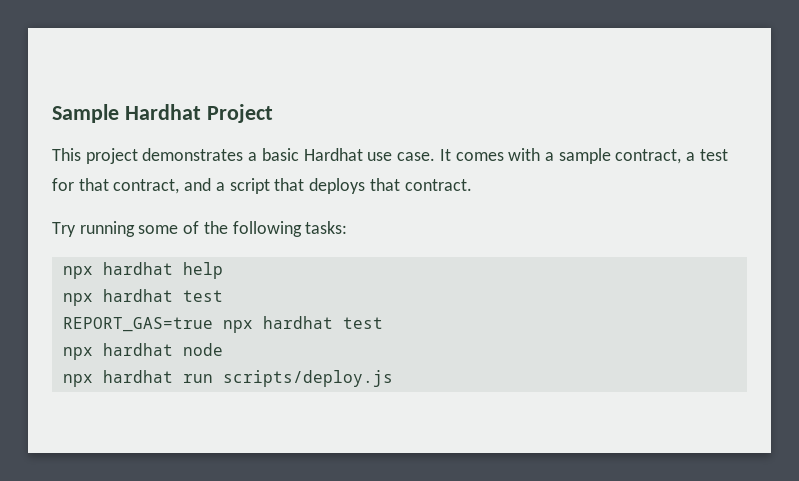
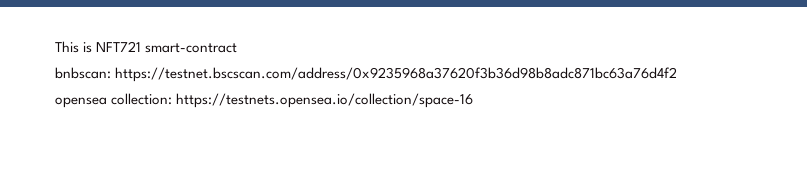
[52,104,273,123] [52,148,728,164] [52,178,472,194] [52,221,348,237] [62,262,223,279] [62,289,223,306] [62,316,383,333] [62,343,223,360] [62,370,393,387] Sample Hardhat Project // This project demonstrates a basic Hardhat use case. It comes with a sample contract, a test for that contract, and a script that deploys that contract. // Try running some of the following tasks: // npx hardhat help // npx hardhat test // REPORT_GAS=true npx hardhat test // npx hardhat node // npx hardhat run scripts/deploy.js -> [55,41,238,53] [55,67,678,82] [55,93,474,108] This is NFT721 smart-contract // bnbscan: https://testnet.bscscan.com/address/0x9235968a37620f3b36d98b8adc871bc63a76d4f2 // opensea collection: https://testnets.opensea.io/collection/space-16

